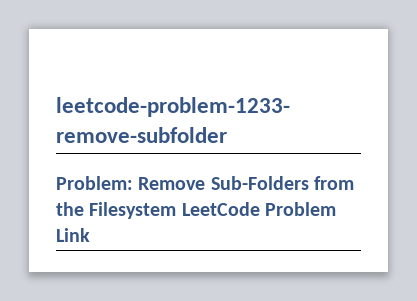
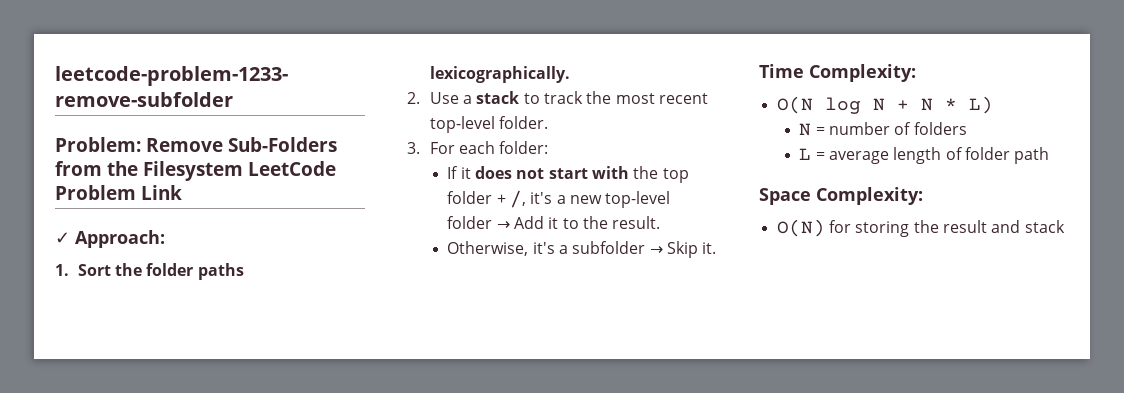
(90, 235) none -> [55,230,165,248] [55,263,244,280] [429,66,570,83] [407,91,709,104] [429,116,549,133] [407,141,549,154] [447,166,689,183] [447,190,671,208] [447,216,661,229] [447,241,717,258] [759,64,916,82] [776,96,993,114] [799,122,967,136] [799,147,1050,164] [759,187,923,205] [776,219,1065,237] // ✓ Approach: // 1. Sort the folder paths lexicographically. // 2. Use a stack to track the most recent top-level folder. // 3. For each folder: // If it does not start with the top folder + /, it's a new top-level folder → Add it to the result. // Otherwise, it's a subfolder → Skip it. // Time Complexity: // O(N log N + N * L) // N = number of folders // L = average length of folder path // Space Complexity: // O(N) for storing the result and stack

